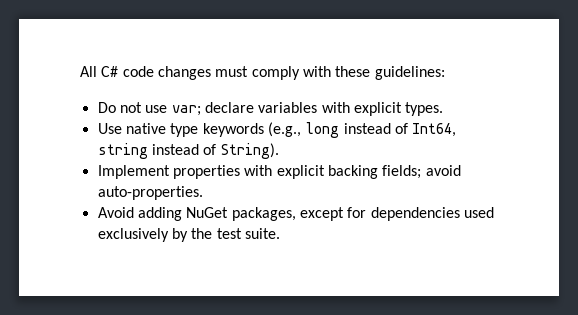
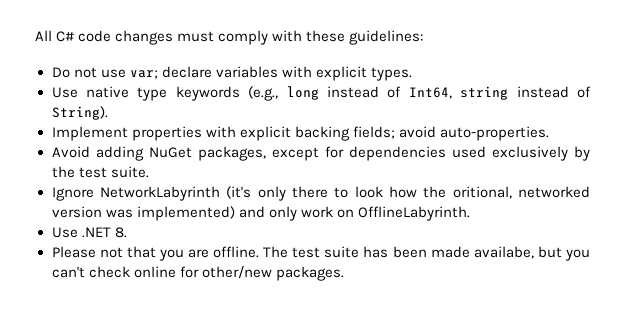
(280, 233) none -> [51,186,591,201] [51,206,470,221] [51,227,127,238] [51,246,591,261] [51,266,344,281] // Ignore NetworkLabyrinth (it's only there to look how the oritional, networked version was implemented) and only work on OfflineLabyrinth. // Use .NET 8. // Please not that you are offline. The test suite has been made availabe, but you can't check online for other/new packages.

